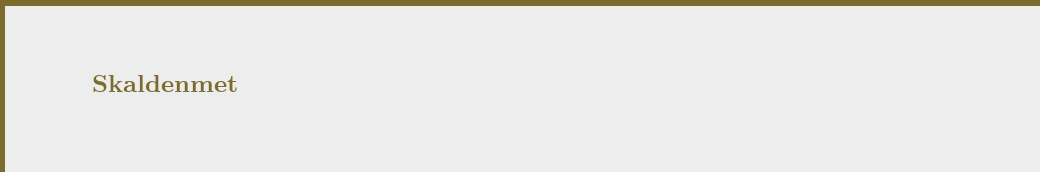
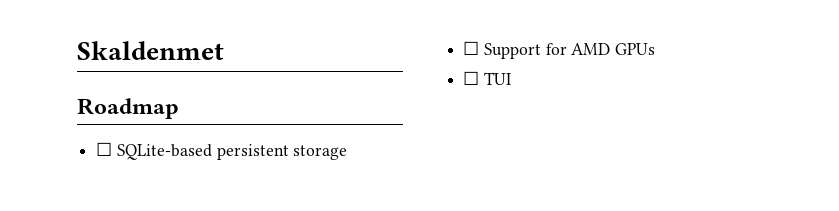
(238, 83) none -> [77,98,179,119] [96,142,348,160] [463,41,656,59] [463,71,511,85] // Roadmap // ☐ SQLite-based persistent storage // ☐ Support for AMD GPUs // ☐ TUI

